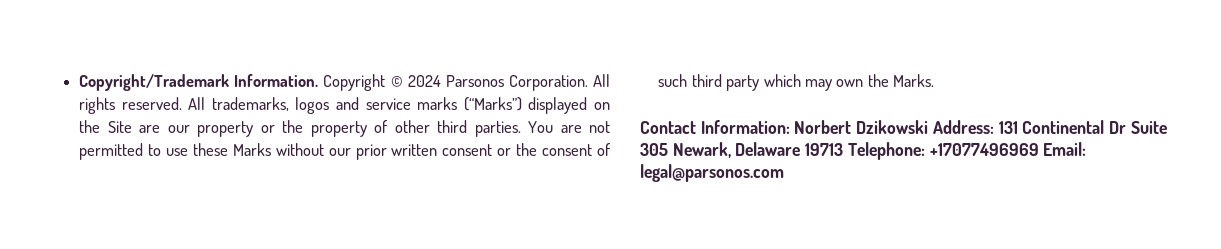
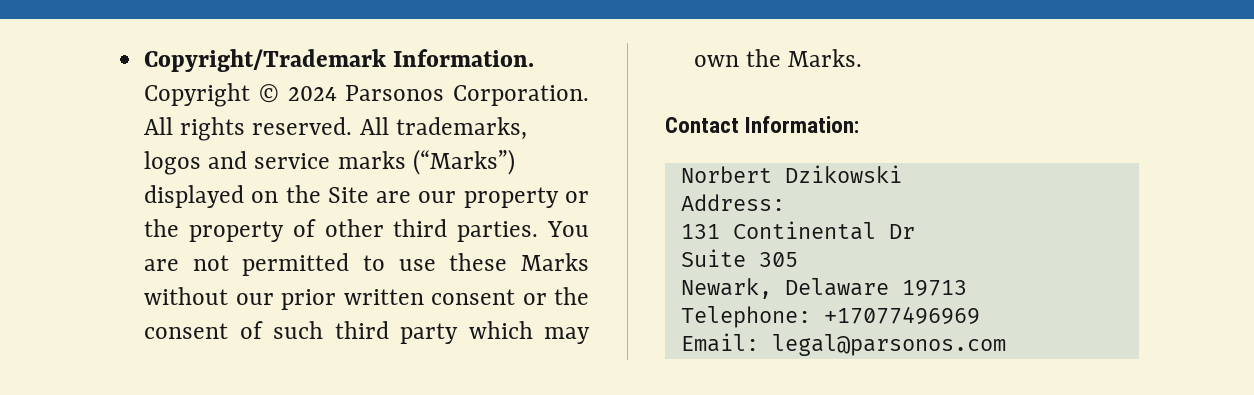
(790, 127) none -> (860, 124) //
(929, 127) none -> (902, 174) //
(994, 127) none -> (785, 202) //
(1127, 127) none -> (915, 231) //
(668, 149) none -> (798, 259) //
(844, 149) none -> (967, 288) //
(1039, 149) none -> (980, 316) //

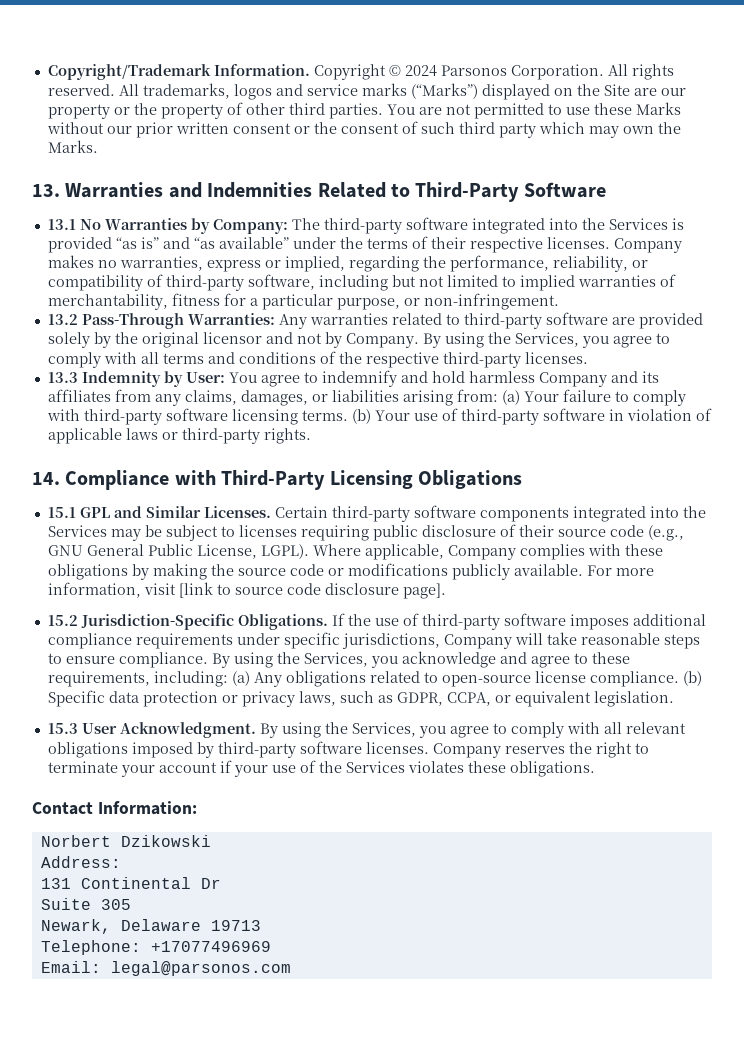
(863, 58) none -> [32,182,606,202] [47,217,684,234] [47,236,682,253] [47,255,648,272] [47,274,676,291] [47,293,559,310] [47,312,703,329] [47,332,670,348] [47,351,588,368] [47,370,659,387] [47,389,686,406] [46,408,712,425] [47,428,311,444] [32,470,522,490] [47,505,706,522] [47,524,684,541] [47,544,663,560] [47,563,654,580] [47,582,446,599] [47,613,706,630] [47,632,700,649] [47,651,630,668] [47,671,702,687] [47,690,674,707] [47,722,686,738] [47,741,649,758] [47,760,595,777] // 13. Warranties and Indemnities Related to Third-Party Software // 13.1 No Warranties by Company: The third-party software integrated into the Services is provided “as is” and “as available” under the terms of their respective licenses. Company makes no warranties, express or implied, regarding the performance, reliability, or compatibility of third-party software, including but not limited to implied warranties of merchantability, fitness for a particular purpose, or non-infringement. // 13.2 Pass-Through Warranties: Any warranties related to third-party software are provided solely by the original licensor and not by Company. By using the Services, you agree to comply with all terms and conditions of the respective third-party licenses. // 13.3 Indemnity by User: You agree to indemnify and hold harmless Company and its affiliates from any claims, damages, or liabilities arising from: (a) Your failure to comply with third-party software licensing terms. (b) Your use of third-party software in violation of applicable laws or third-party rights. // 14. Compliance with Third-Party Licensing Obligations // 15.1 GPL and Similar Licenses. Certain third-party software components integrated into the Services may be subject to licenses requiring public disclosure of their source code (e.g., GNU General Public License, LGPL). Where applicable, Company complies with these obligations by making the source code or modifications publicly available. For more information, visit [link to source code disclosure page]. // 15.2 Jurisdiction-Specific Obligations. If the use of third-party software imposes additional compliance requirements under specific jurisdictions, Company will take reasonable steps to ensure compliance. By using the Services, you acknowledge and agree to these requirements, including: (a) Any obligations related to open-source license compliance. (b) Specific data protection or privacy laws, such as GDPR, CCPA, or equivalent legislation. // 15.3 User Acknowledgment. By using the Services, you agree to comply with all relevant obligations imposed by third-party software licenses. Company reserves the right to terminate your account if your use of the Services violates these obligations.

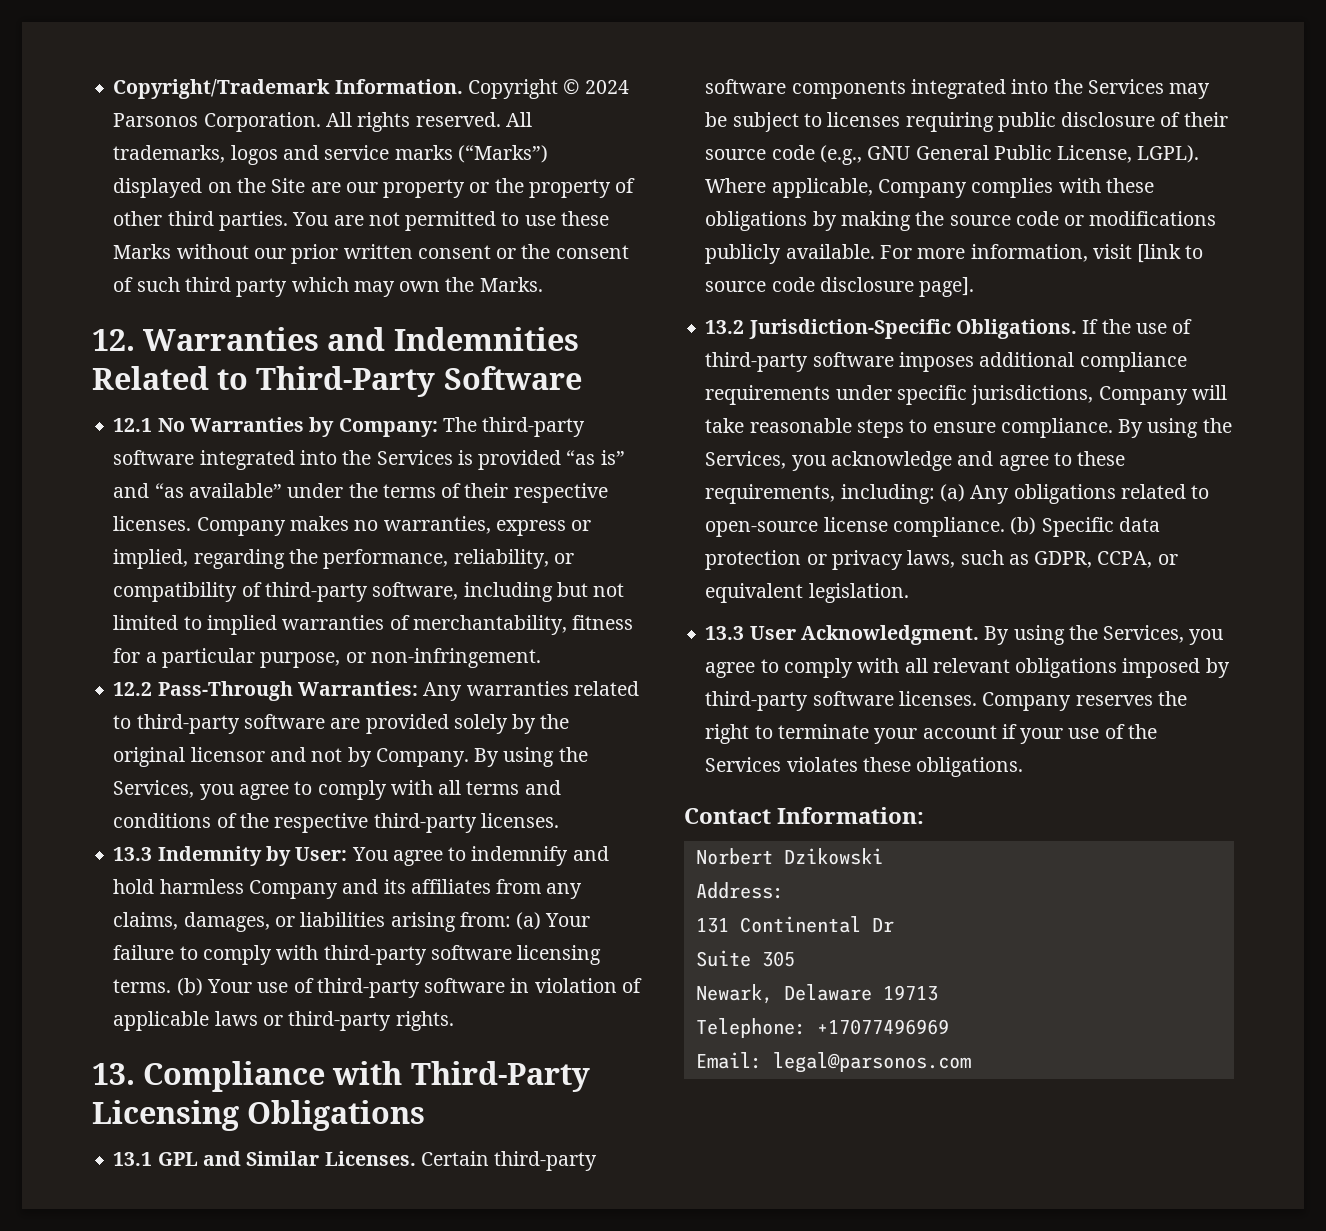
[32,184,60,197] 13. -> [92,329,135,351] 12.
[47,219,76,230] 13.1 -> [113,418,153,432] 12.1
[47,314,78,325] 13.2 -> [113,682,153,696] 12.2
[32,472,60,485] 14. -> [92,1063,135,1085] 13.
[47,507,76,518] 15.1 -> [113,1152,153,1166] 13.1
[47,615,78,626] 15.2 -> [705,320,745,334] 13.2
[47,723,78,734] 15.3 -> [705,626,745,640] 13.3

